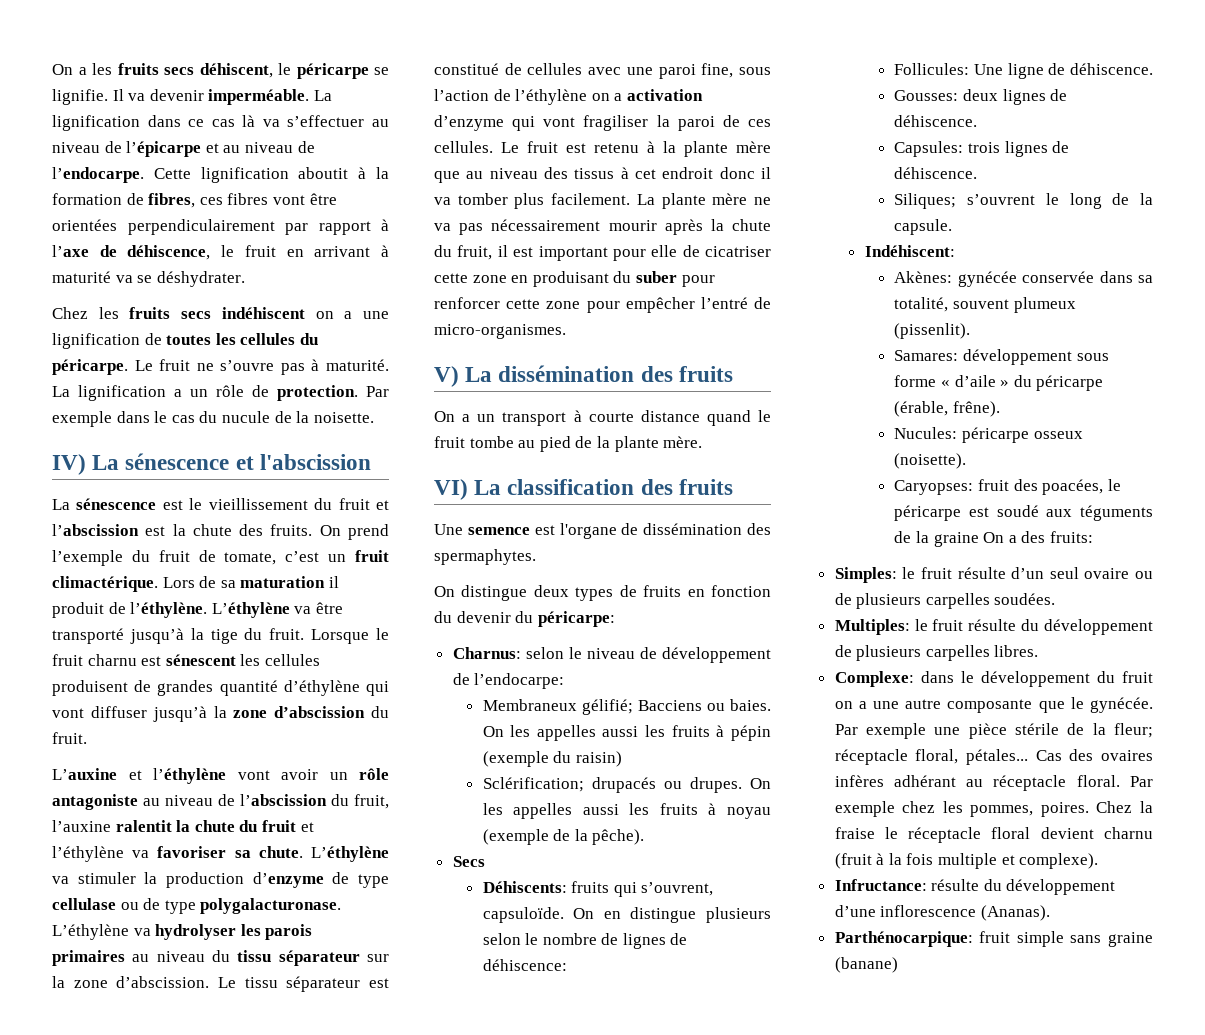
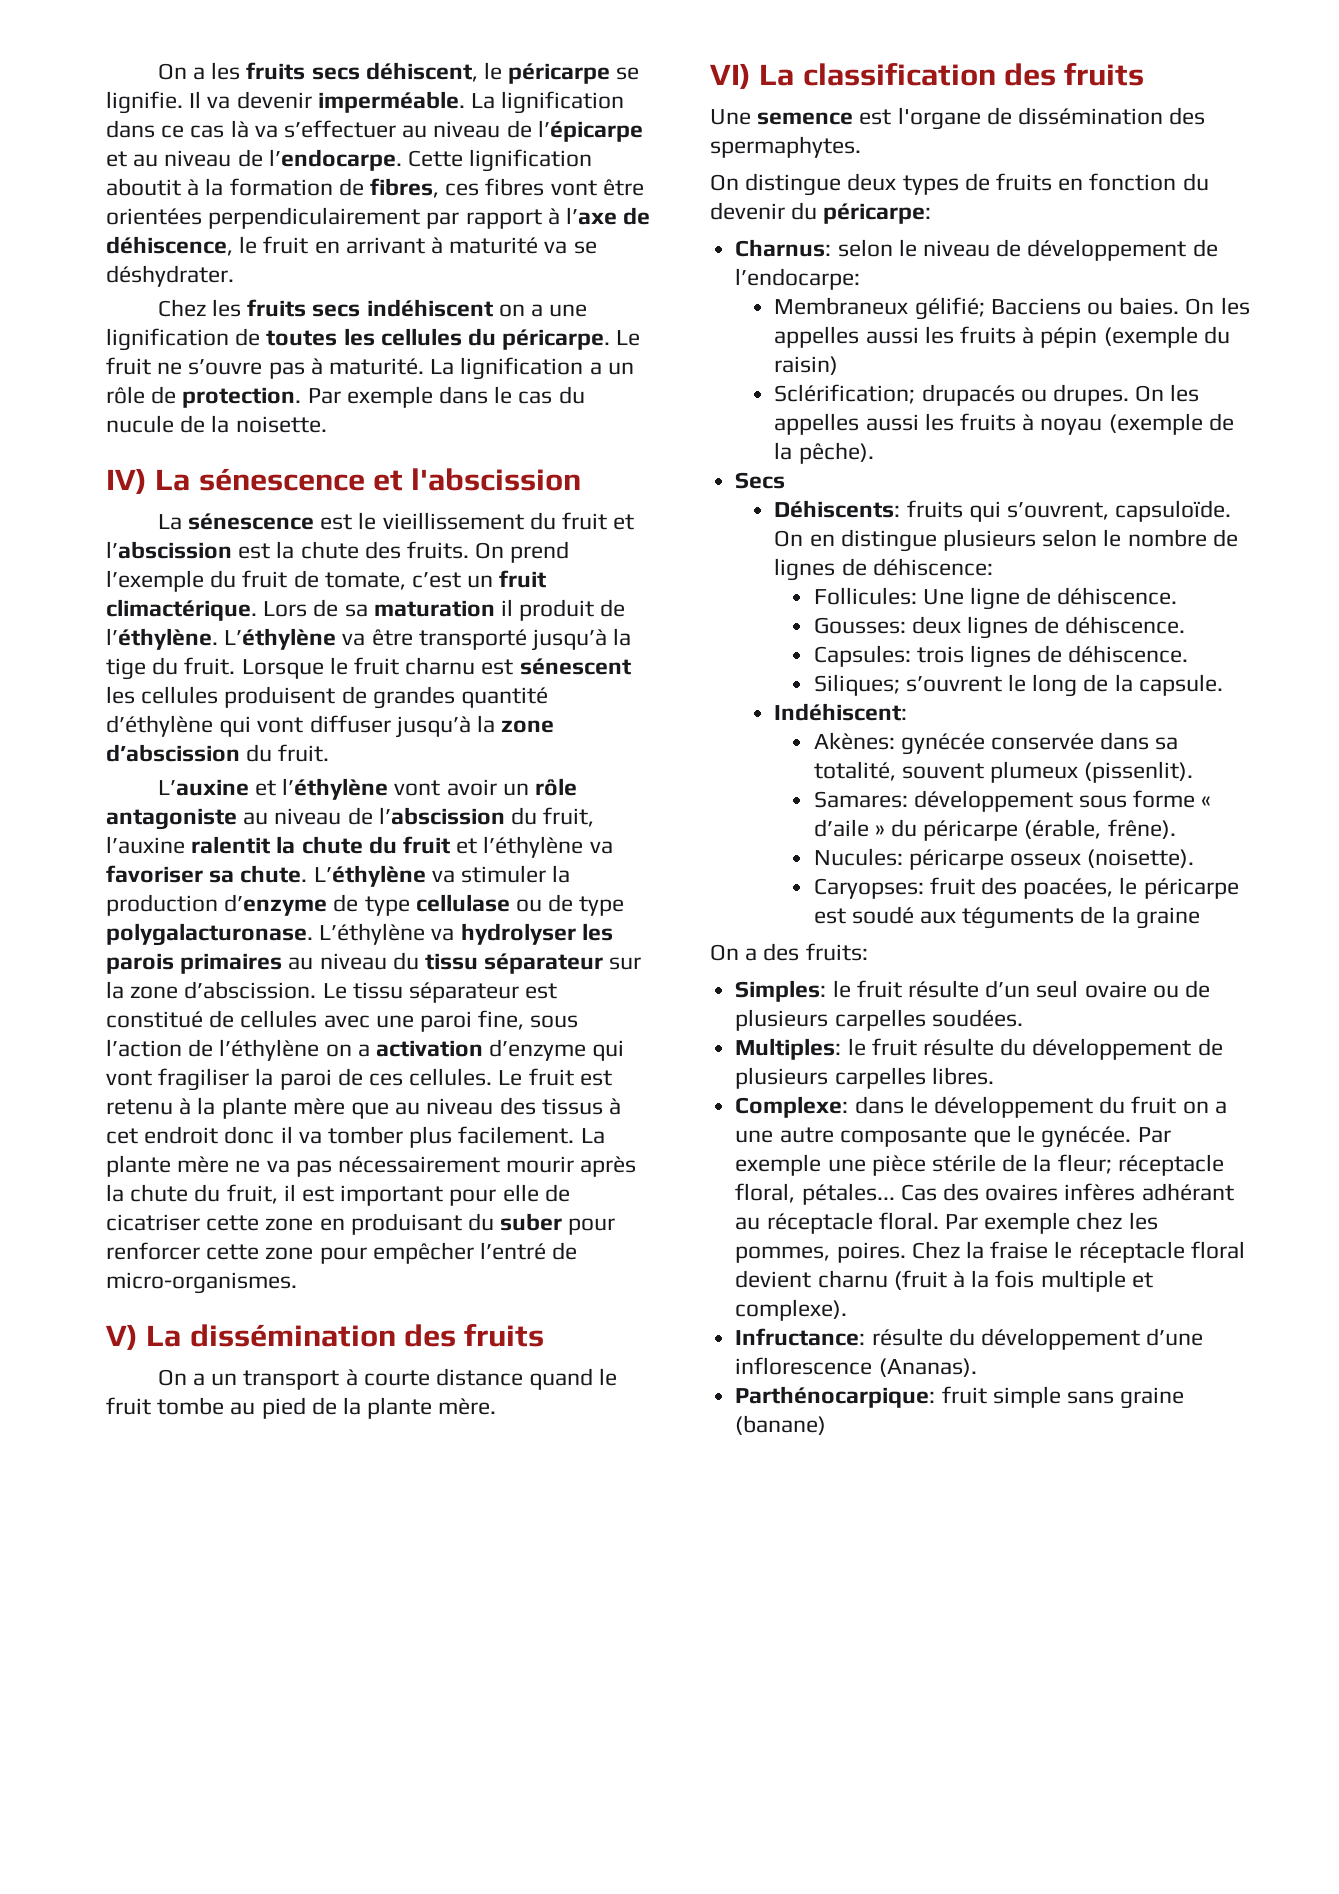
(979, 539) none -> (1200, 918) //

